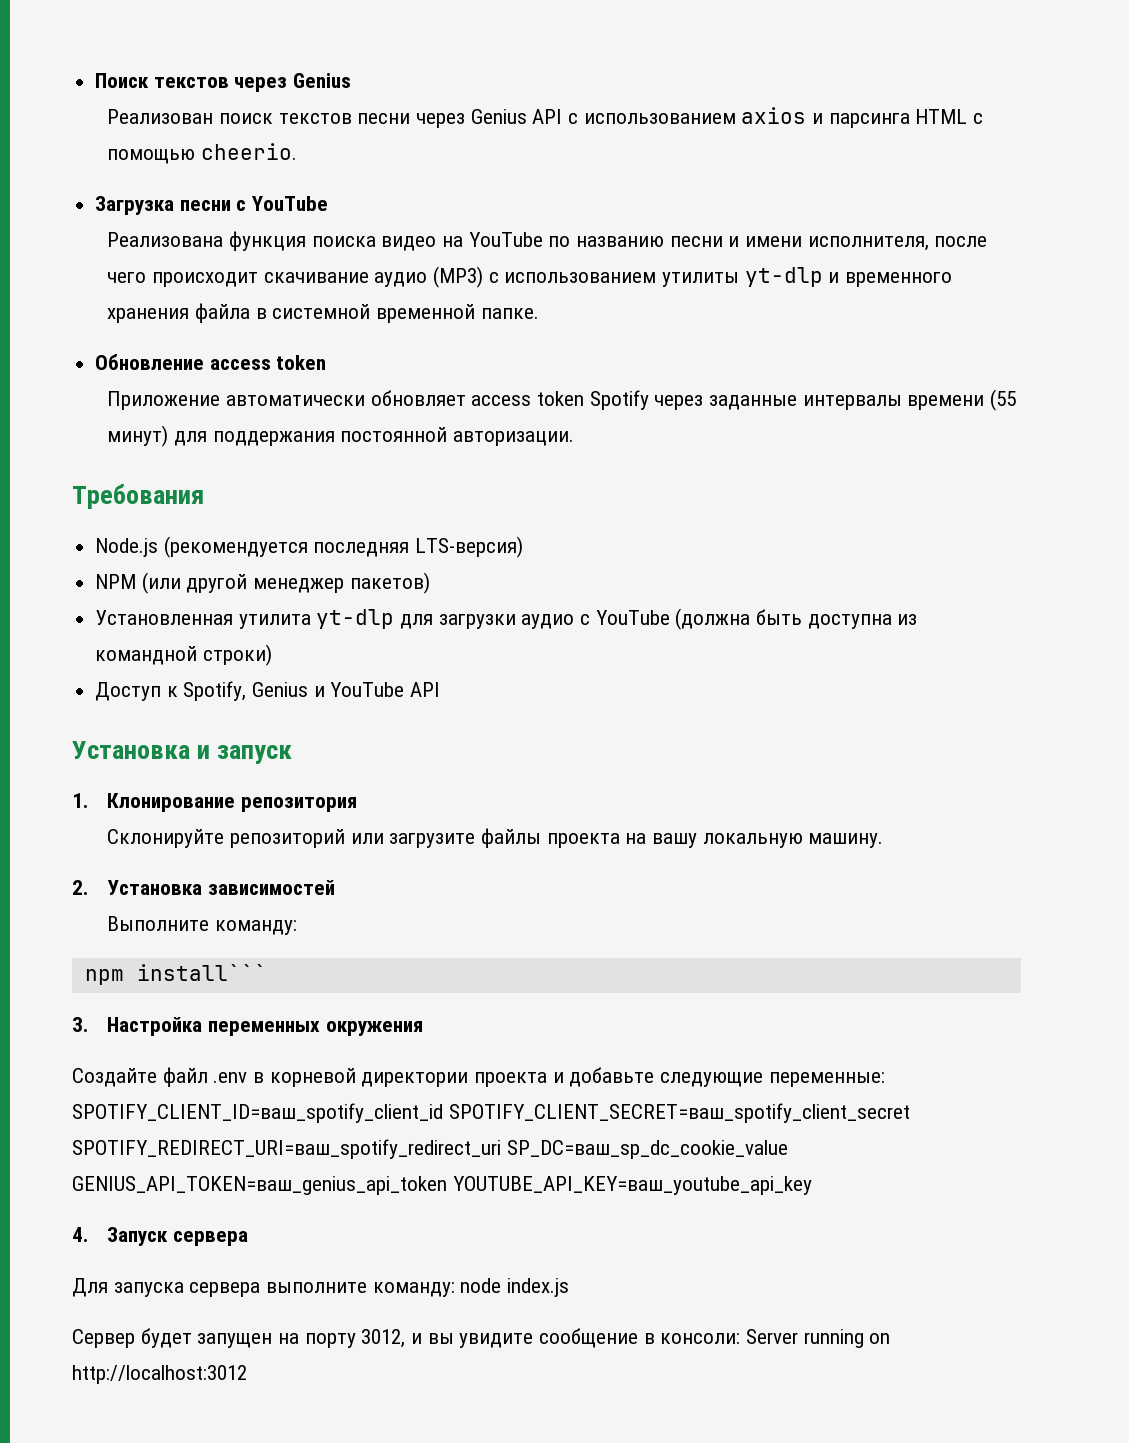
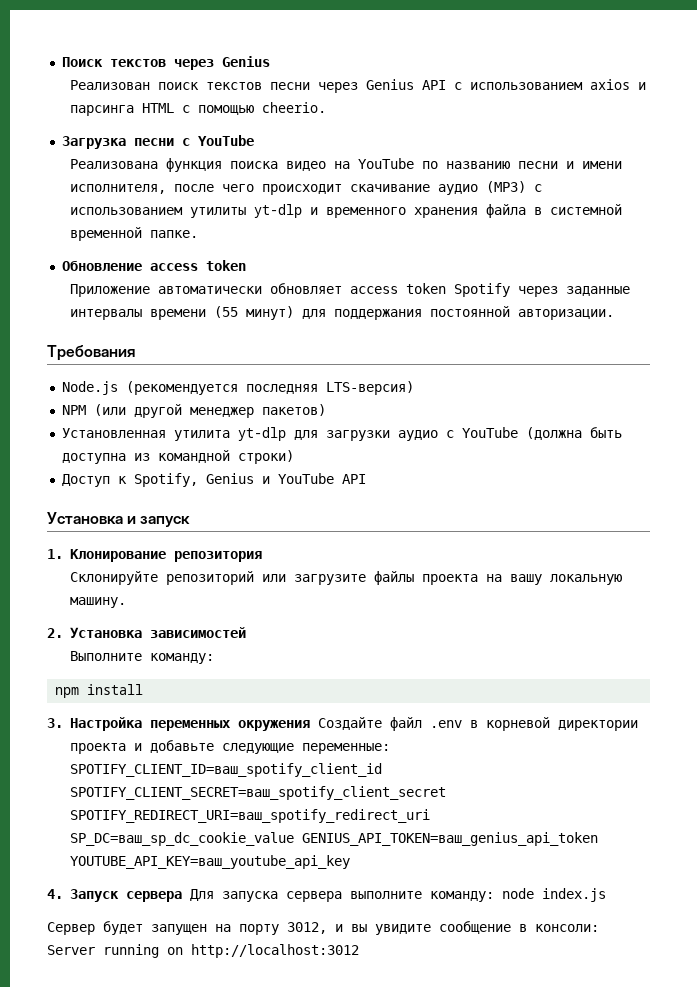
[136,964,267,981] install``` -> [87,684,144,695] install
(423, 1028) // -> (311, 725) none
(248, 1238) // -> (183, 896) none

